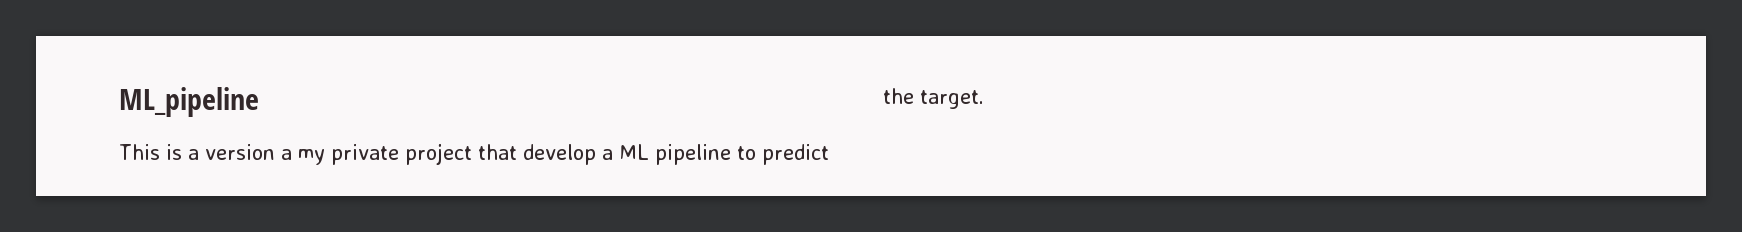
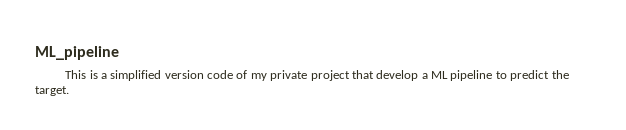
[205,144,292,160] version a -> [110,70,248,81] simplified version code of

